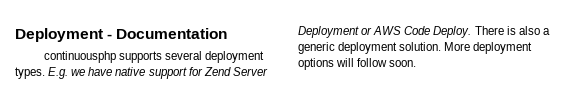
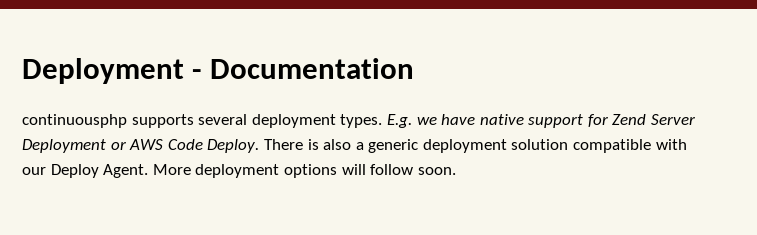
[399,42,442,51] solution. -> [511,139,687,153] [22,164,149,178] solution compatible with our Deploy Agent.

